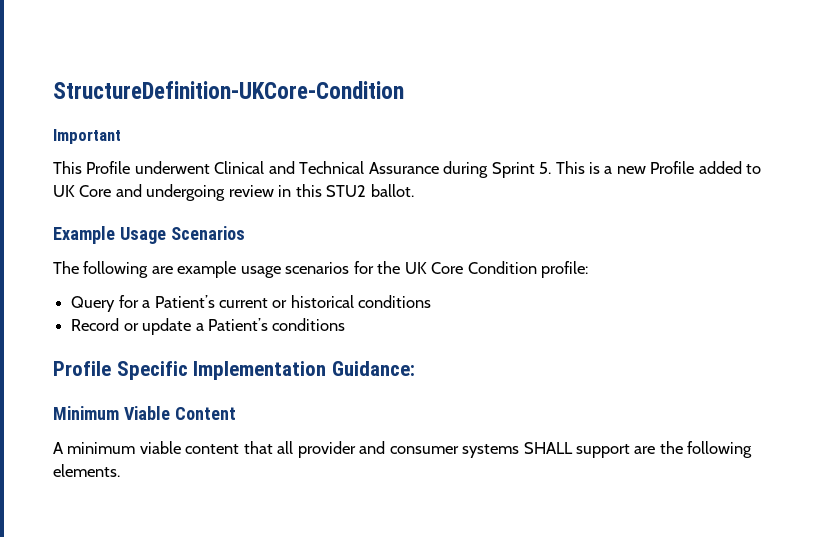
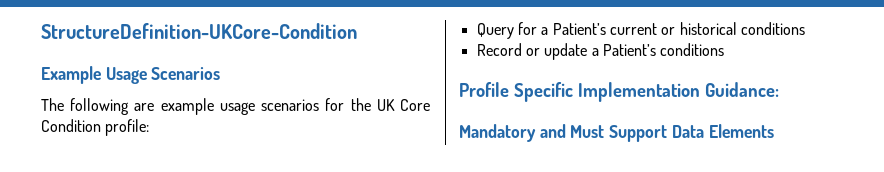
[53,129,121,144] [53,161,762,178] [53,184,414,201] // Important // This Profile underwent Clinical and Technical Assurance during Sprint 5. This is a new Profile added to UK Core and undergoing review in this STU2 ballot. -> (357, 31) none
[53,406,236,420] [53,441,753,458] [53,464,120,477] Minimum Viable Content // A minimum viable content that all provider and consumer systems SHALL support are the following elements. -> [459,124,774,142] Mandatory and Must Support Data Elements

